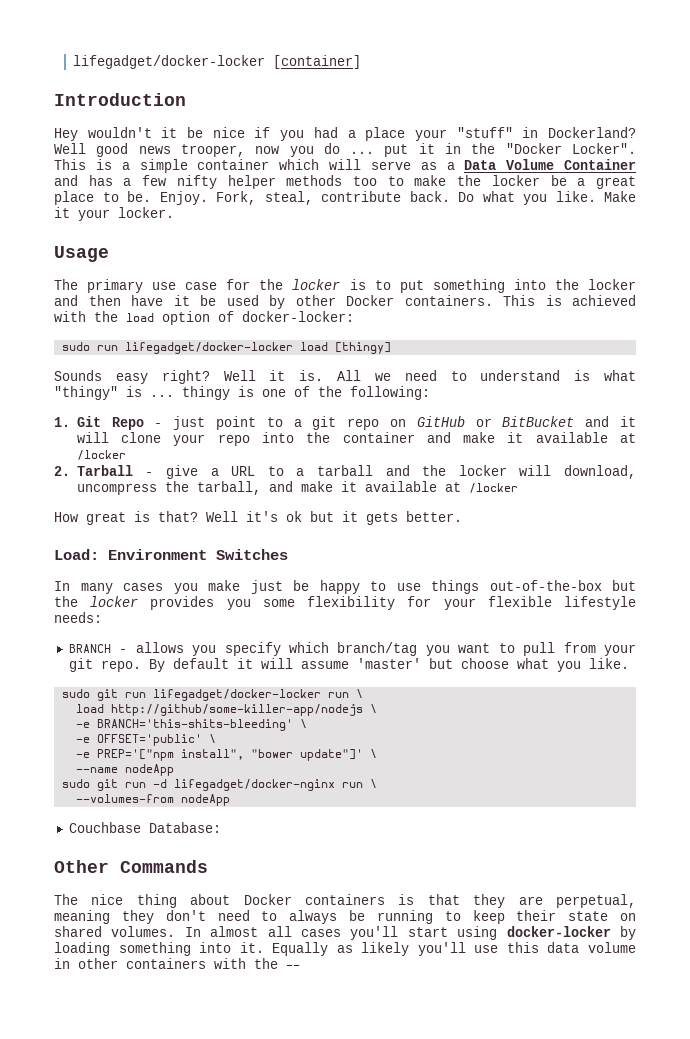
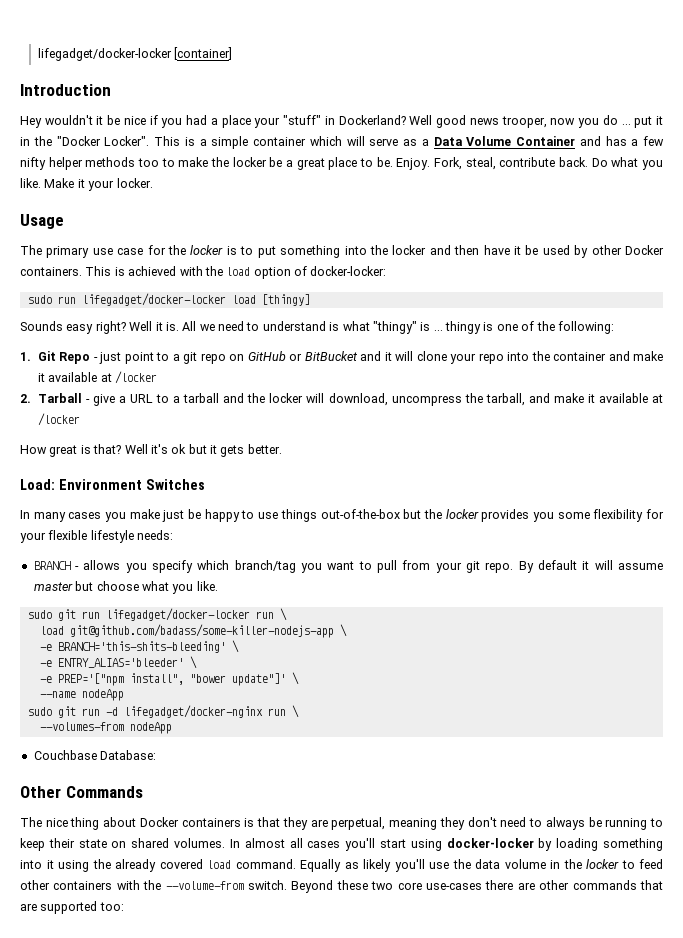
[356,658,421,669] 'master' -> [33,582,73,591] master
[111,704,364,716] http://github/some-killer-app/nodejs -> [69,624,334,638] git@github.com/badass/some-killer-nodejs-app
[97,734,203,746] OFFSET='public' -> [57,658,184,668] ENTRY_ALIAS='bleeder'
[239,942,264,953] it. -> [46,859,296,872] it using the already covered load command.
[506,942,539,953] this -> [452,859,471,869] the
[78,958,300,969] other containers with the -- -> [563,859,663,869] [20,880,663,893] [20,901,124,914] the locker to feed other containers with the --volume-from switch. Beyond these two core use-cases there are other commands that are supported too:

